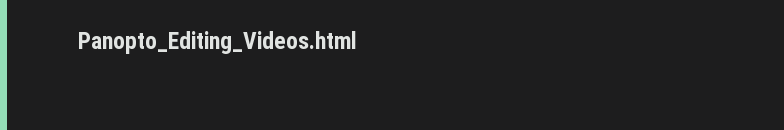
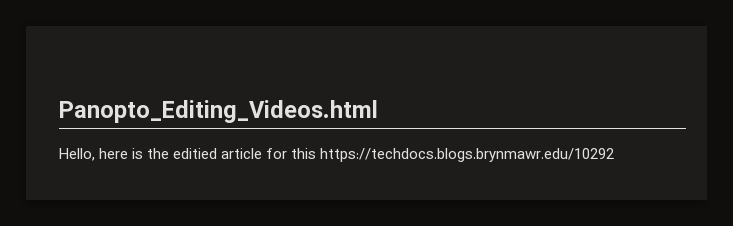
(357, 42) none -> [59,148,615,162] // Hello, here is the editied article for this https://techdocs.blogs.brynmawr.edu/10292

